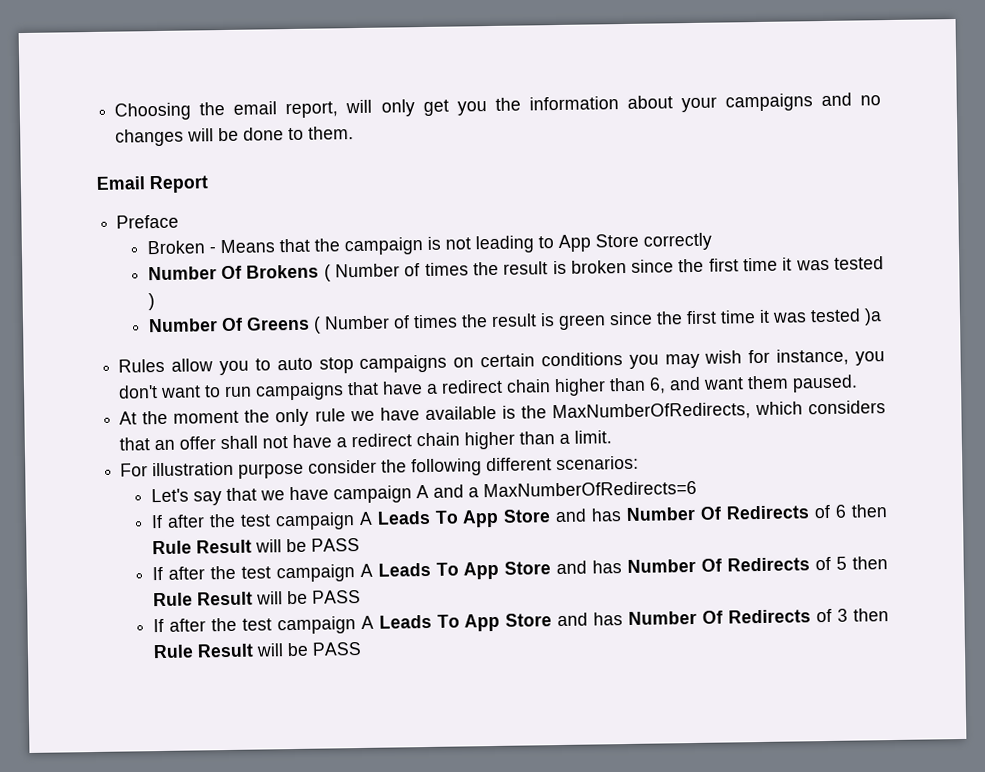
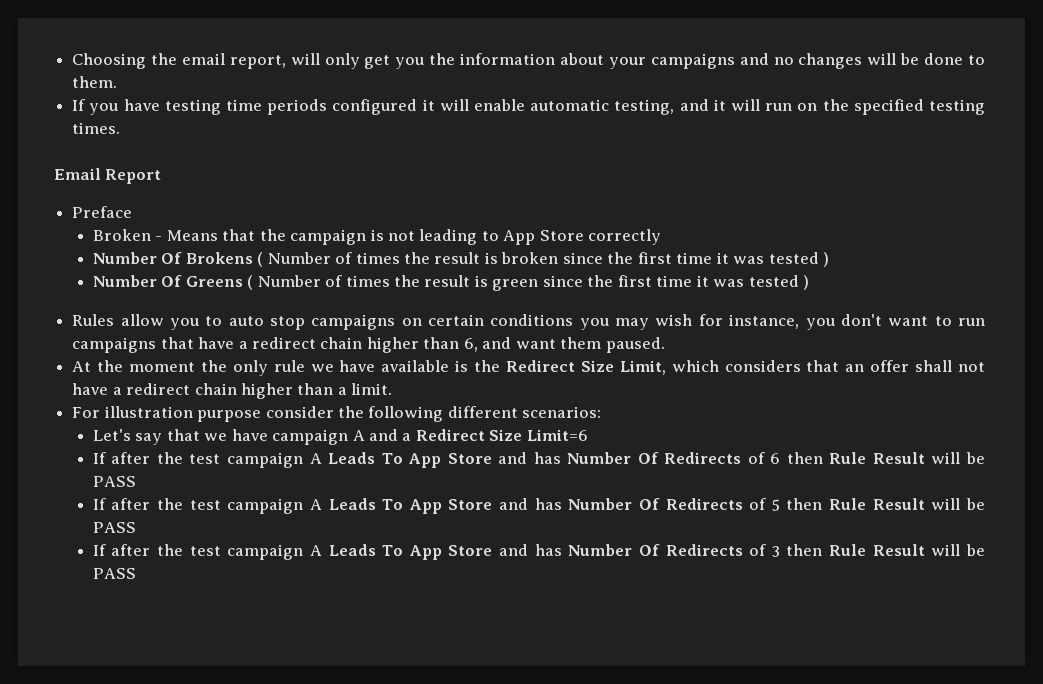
(355, 133) none -> [72,99,986,115] [72,122,121,134] // If you have testing time periods configured it will enable automatic testing, and it will run on the specified testing times.
[863,308,882,326] )a -> [803,275,810,290] )
[551,402,751,422] MaxNumberOfRedirects, -> [505,360,666,375] Redirect Size Limit,
[482,480,697,498] MaxNumberOfRedirects=6 -> [415,429,588,441] Redirect Size Limit=6

